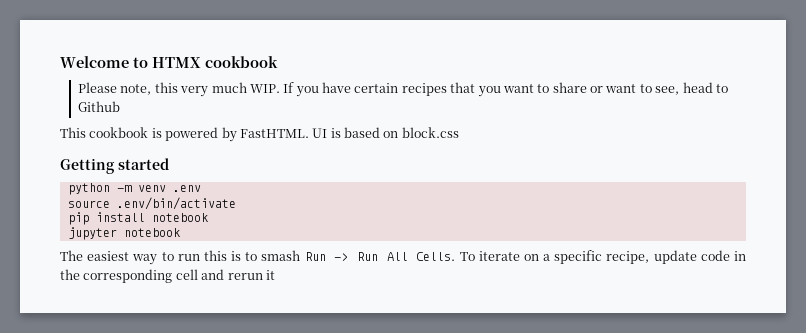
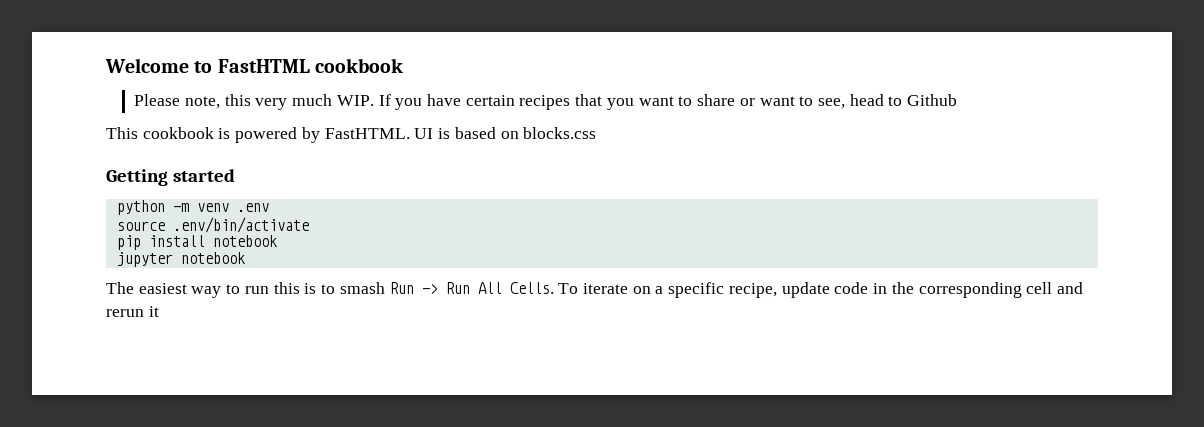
[152,57,201,68] HTMX -> [217,59,310,73] FastHTML
[401,127,459,138] block.css -> [523,127,597,139] blocks.css

